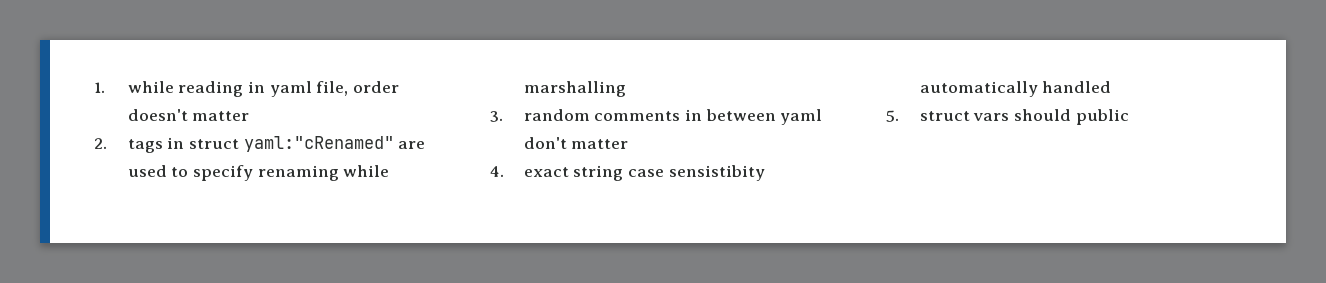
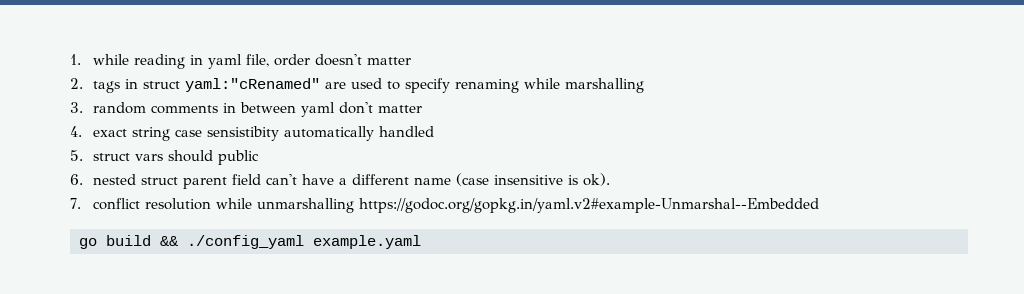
(1129, 117) none -> [70,173,611,189] [70,198,820,213] [79,235,421,249] // 6. nested struct parent field can't have a different name (case insensitive is ok). // 7. conflict resolution while unmarshalling https://godoc.org/gopkg.in/yaml.v2#example-Unmarshal--Embedded // go build && ./config_yaml example.yaml

